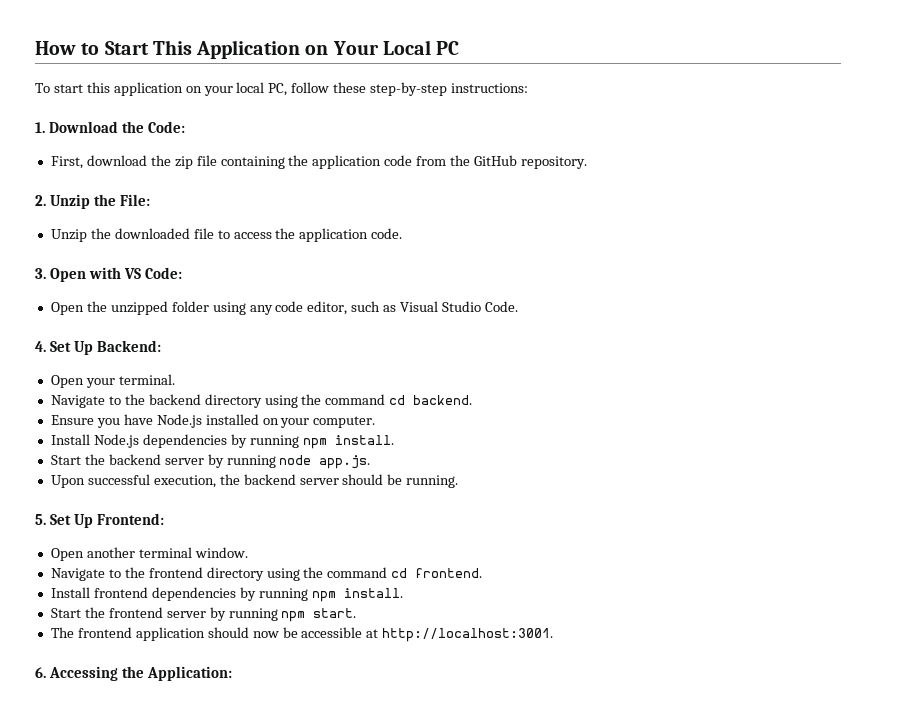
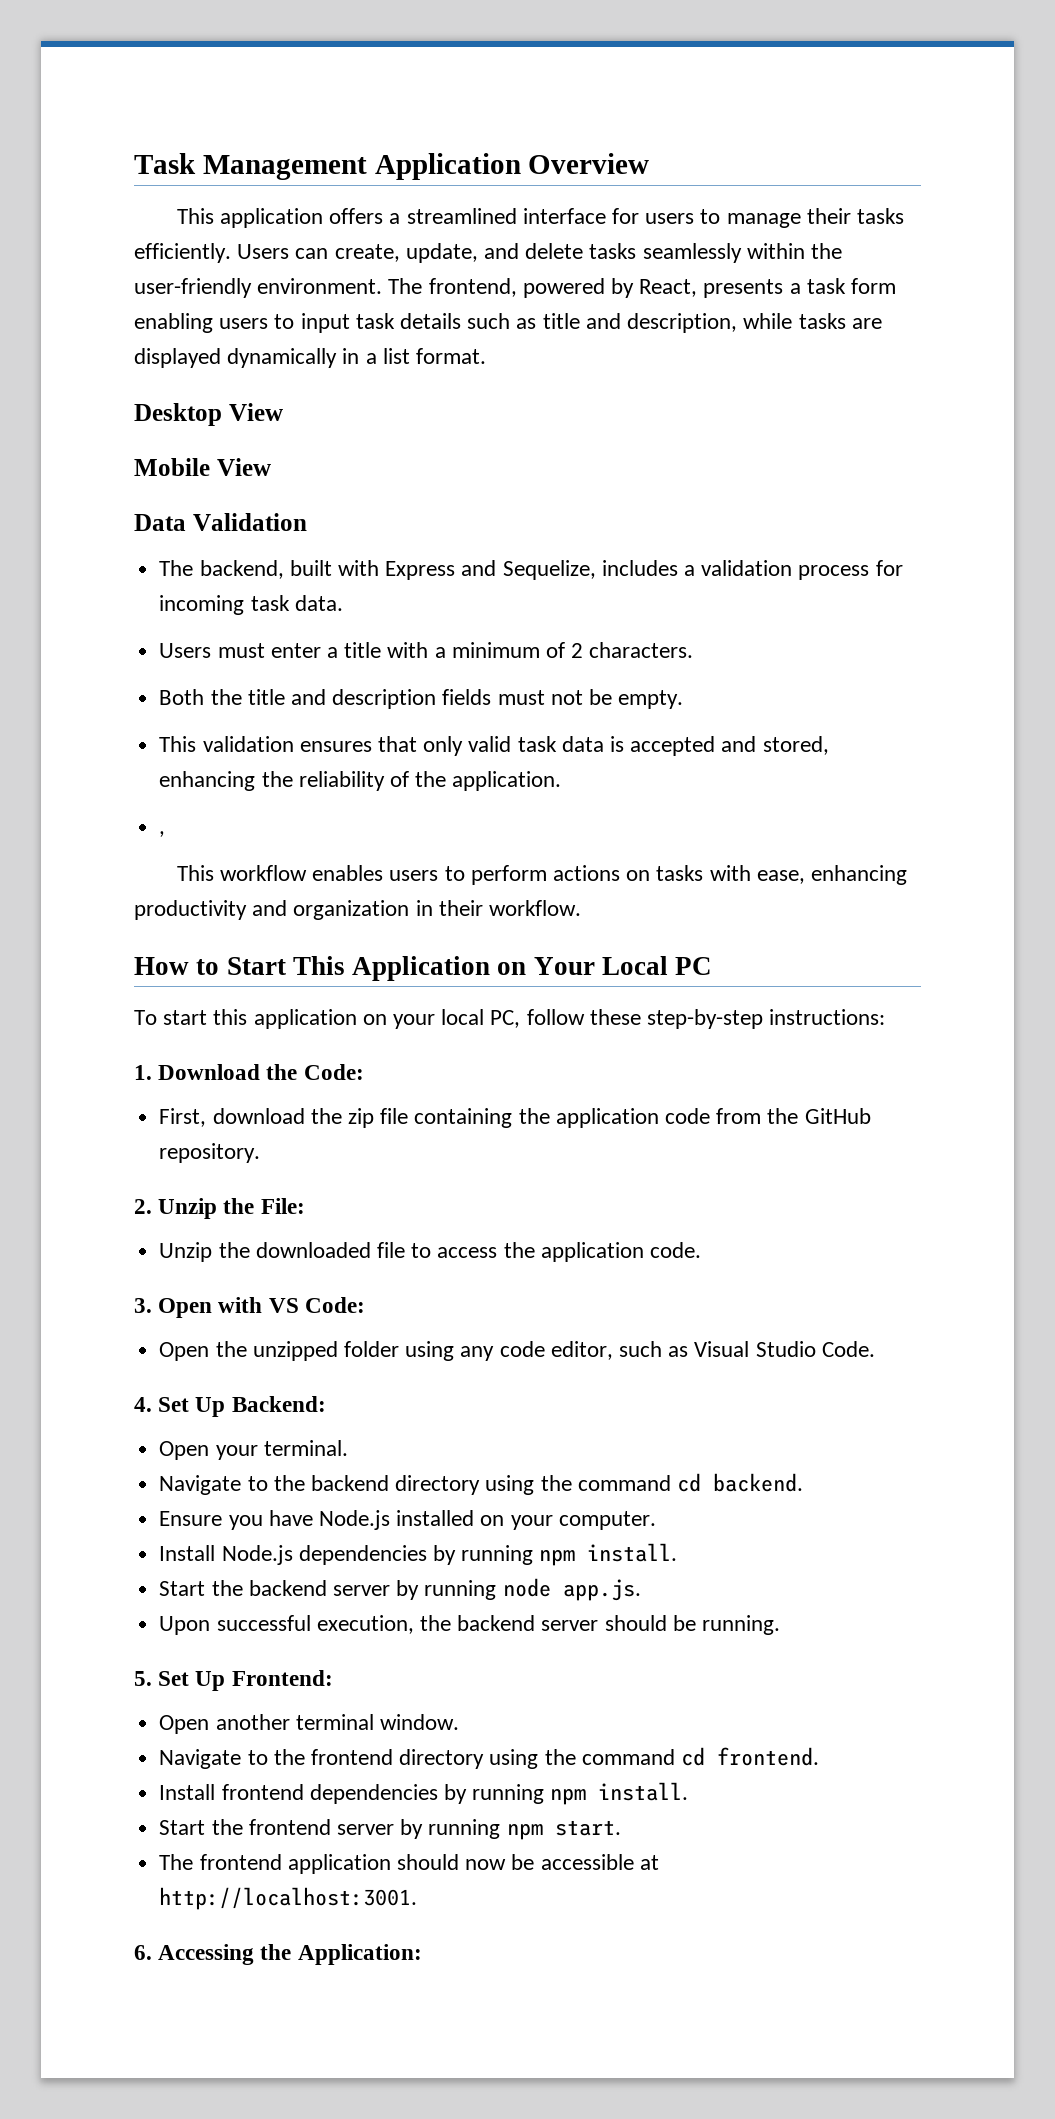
(35, 48) none -> [134,153,650,180] [176,208,904,228] [134,243,843,263] [134,278,897,298] [134,313,882,333] [134,348,487,368] [134,403,283,426] [134,458,271,476] [134,513,307,531] [159,560,903,580] [159,595,343,615] [159,642,694,658] [159,689,684,709] [159,736,829,756] [159,771,562,791] [159,831,166,837] [176,865,907,885] [134,900,582,920] Task Management Application Overview // This application offers a streamlined interface for users to manage their tasks efficiently. Users can create, update, and delete tasks seamlessly within the user-friendly environment. The frontend, powered by React, presents a task form enabling users to input task details such as title and description, while tasks are displayed dynamically in a list format. // Desktop View // Mobile View // Data Validation // The backend, built with Express and Sequelize, includes a validation process for incoming task data. // Users must enter a title with a minimum of 2 characters. // Both the title and description fields must not be empty. // This validation ensures that only valid task data is accepted and stored, enhancing the reliability of the application. // , // This workflow enables users to perform actions on tasks with ease, enhancing productivity and organization in their workflow. //

